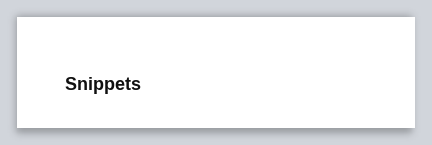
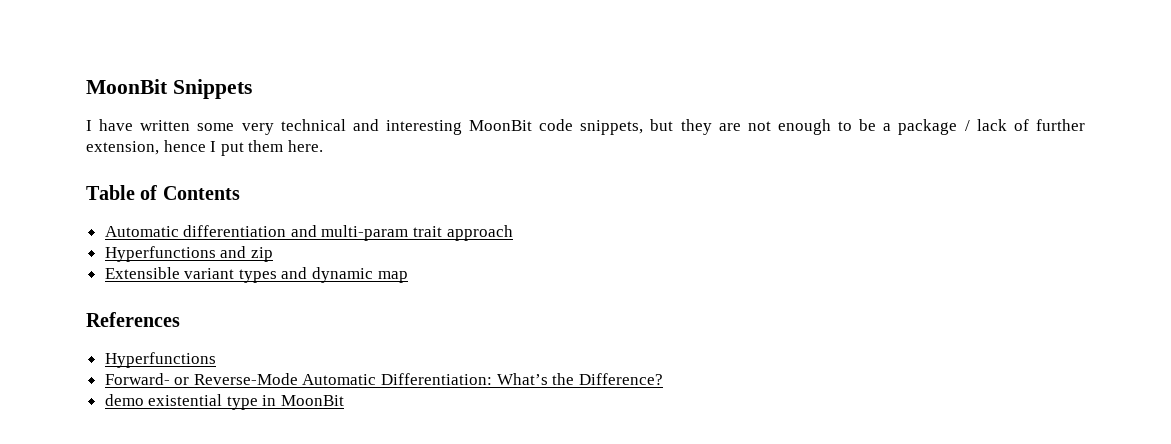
(65, 85) none -> [86,79,168,94] MoonBit
(141, 85) none -> [86,119,1086,135] [86,140,323,156] [86,185,240,200] [104,225,513,241] [104,246,273,262] [104,267,408,283] [86,312,180,327] [104,352,216,368] [104,373,663,385] [104,394,345,410] // I have written some very technical and interesting MoonBit code snippets, but they are not enough to be a package / lack of further extension, hence I put them here. // Table of Contents // Automatic differentiation and multi-param trait approach // Hyperfunctions and zip // Extensible variant types and dynamic map // References // Hyperfunctions // Forward- or Reverse-Mode Automatic Differentiation: What’s the Difference? // demo existential type in MoonBit

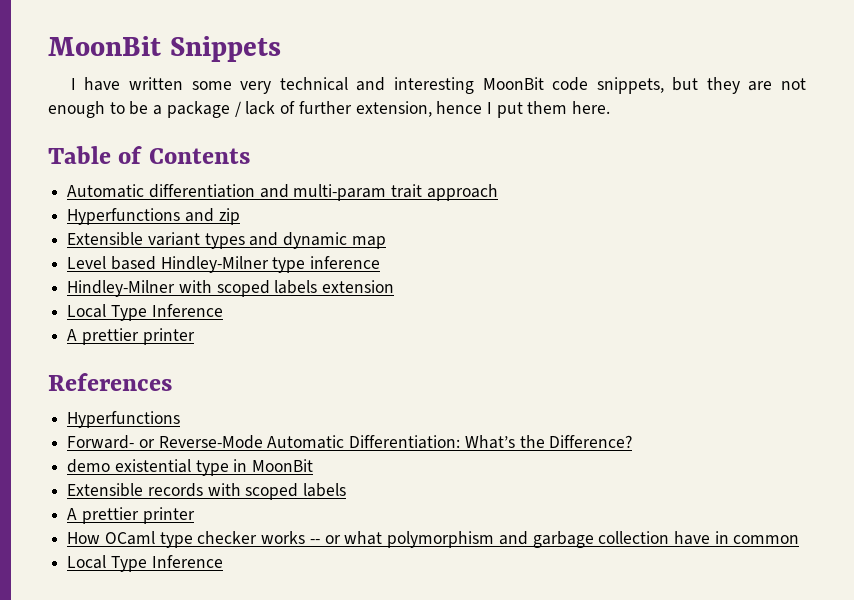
(408, 277) none -> [67,256,381,273] [67,280,395,297] [67,304,223,321] [67,328,195,345] // Level based Hindley-Milner type inference // Hindley-Milner with scoped labels extension // Local Type Inference // A prettier printer
(345, 400) none -> [67,483,347,500] [67,507,195,524] [67,531,800,548] [67,555,223,572] // Extensible records with scoped labels // A prettier printer // How OCaml type checker works -- or what polymorphism and garbage collection have in common // Local Type Inference

